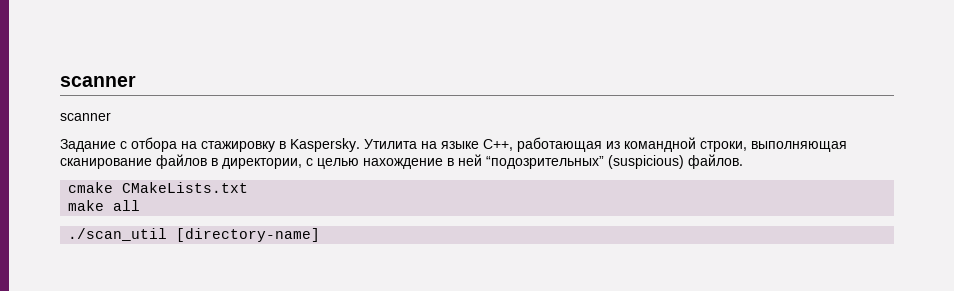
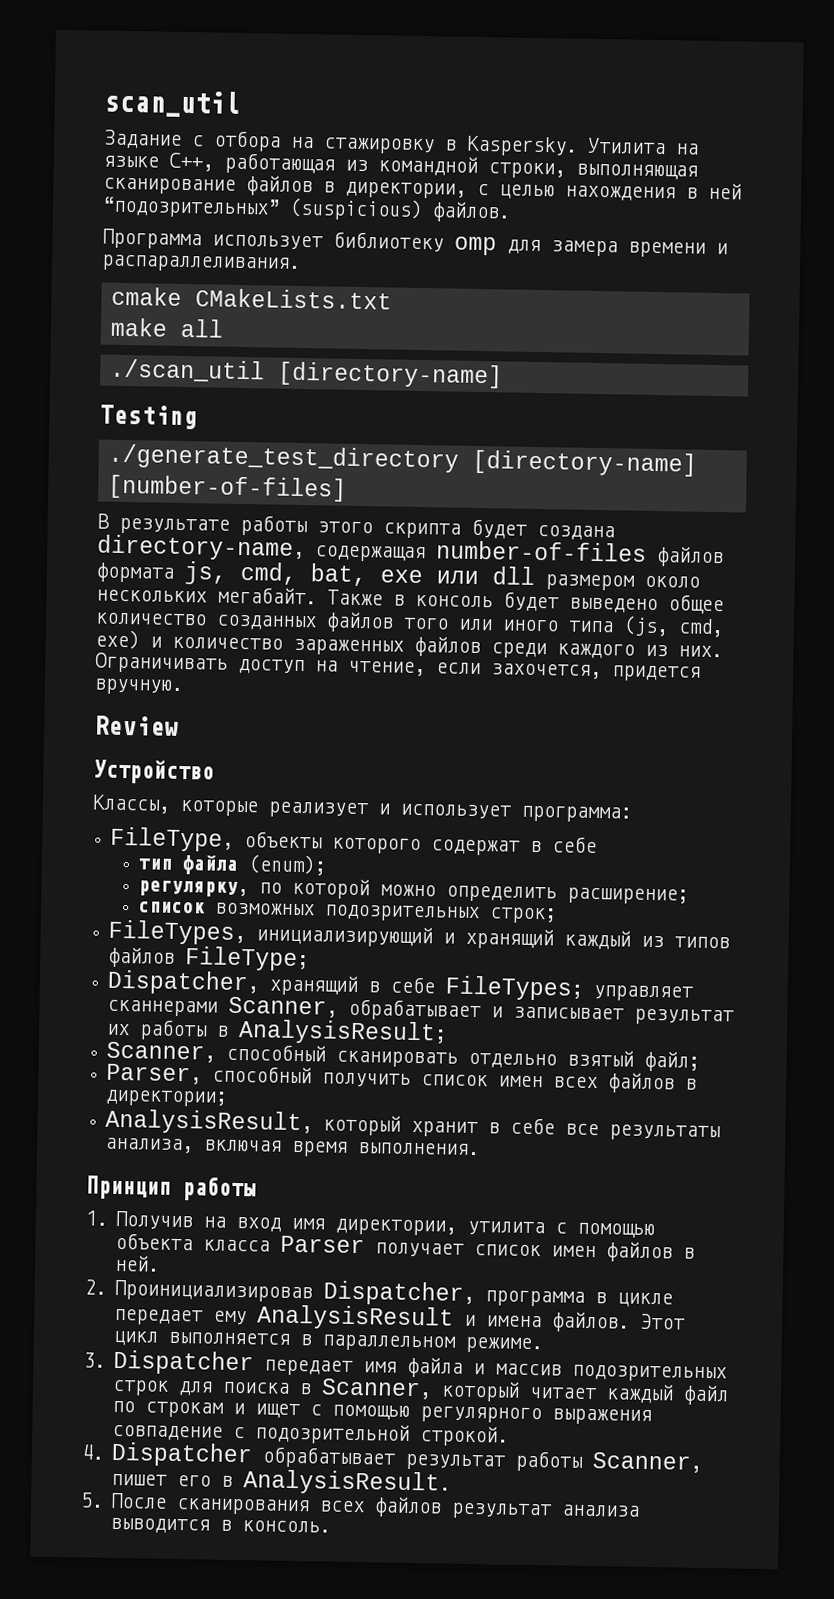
[60,75,136,87] [60,112,111,121] scanner // scanner -> [104,89,240,118] scan_util
[363,158,443,169] нахождение -> [565,185,676,202] нахождения
(743, 161) none -> [102,228,728,258] [101,254,301,273] // Программа использует библиотеку omp для замера времени и распараллеливания.
(321, 235) none -> [99,404,198,430] [107,443,697,477] [107,474,347,502] [97,513,615,541] [97,534,724,568] [96,561,700,591] [96,586,724,615] [95,611,724,638] [95,629,723,659] [95,652,701,682] [94,678,183,696] [94,715,179,736] [93,759,214,785] [92,794,632,823] [110,826,598,856] [138,854,328,876] [138,877,690,905] [138,901,558,924] [108,919,731,950] [108,946,310,972] [107,969,694,1002] [107,996,735,1026] [106,1019,448,1046] [106,1041,701,1072] [106,1063,698,1094] [105,1089,229,1107] [105,1108,722,1142] [104,1137,481,1157] [86,1175,256,1202] [85,1210,656,1239] [115,1232,696,1263] [114,1254,161,1272] [84,1279,674,1308] [114,1304,686,1333] [113,1330,544,1354] [83,1349,728,1383] [112,1378,730,1406] [112,1400,653,1426] [112,1422,510,1447] [81,1441,703,1473] [111,1469,452,1496] [80,1492,641,1520] [110,1517,332,1534] // Testing // ./generate_test_directory [directory-name] [number-of-files] // В результате работы этого скрипта будет создана directory-name, содержащая number-of-files файлов формата js, cmd, bat, exe или dll размером около нескольких мегабайт. Также в консоль будет выведено общее количество созданных файлов того или иного типа (js, cmd, exe) и количество зараженных файлов среди каждого из них. Ограничивать доступ на чтение, если захочется, придется вручную. // Review // Устройство // Классы, которые реализует и использует программа: // FileType, объекты которого содержат в себе // тип файла (enum); // регулярку, по которой можно определить расширение; // список возможных подозрительных строк; // FileTypes, инициализирующий и хранящий каждый из типов файлов FileType; // Dispatcher, хранящий в себе FileTypes; управляет сканнерами Scanner, обрабатывает и записывает результат их работы в AnalysisResult; // Scanner, способный сканировать отдельно взятый файл; // Parser, способный получить список имен всех файлов в директории; // AnalysisResult, который хранит в себе все результаты анализа, включая время выполнения. // Принцип работы // 1. Получив на вход имя директории, утилита с помощью объекта класса Parser получает список имен файлов в ней. // 2. Проинициализировав Dispatcher, программа в цикле передает ему AnalysisResult и имена файлов. Этот цикл выполняется в параллельном режиме. // 3. Dispatcher передает имя файла и массив подозрительных строк для поиска в Scanner, который читает каждый файл по строкам и ищет с помощью регулярного выражения совпадение с подозрительной строкой. // 4. Dispatcher обрабатывает результат работы Scanner, пишет его в AnalysisResult. // 5. После сканирования всех файлов результат анализа выводится в консоль.

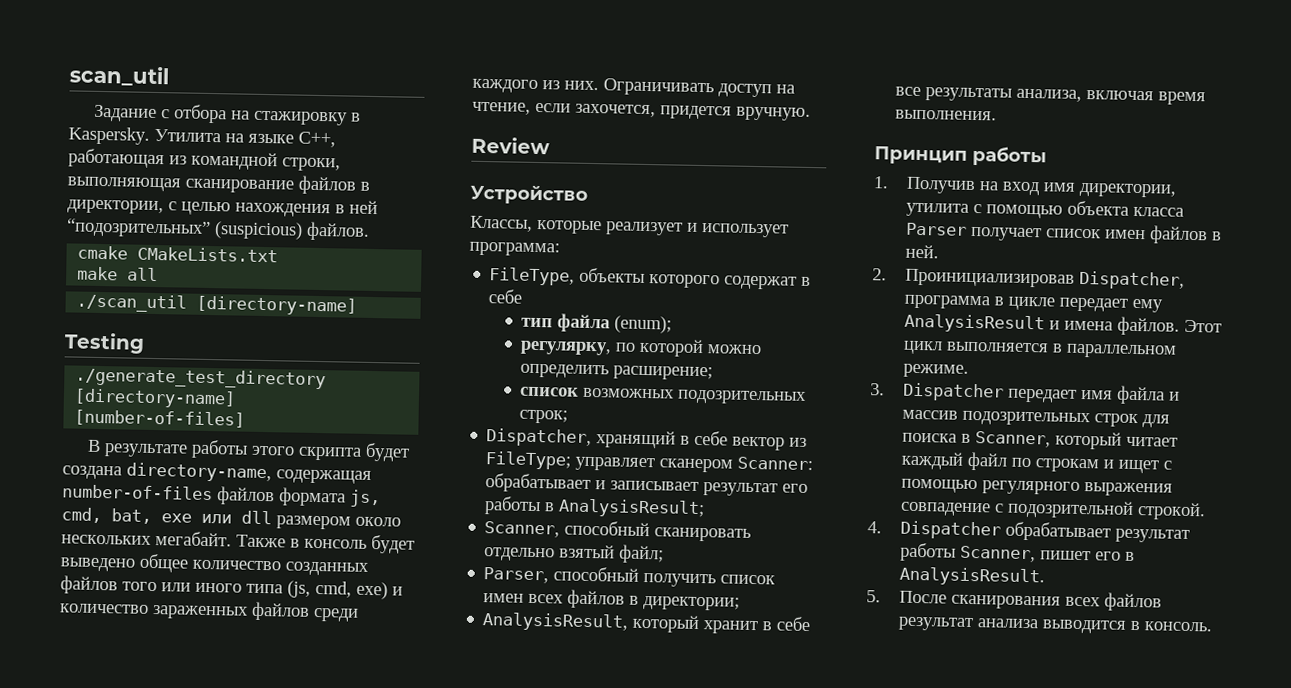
[102,228,728,258] [101,254,301,273] // Программа использует библиотеку omp для замера времени и распараллеливания. -> (370, 231) none
[108,919,731,950] [108,946,310,972] [107,969,694,1002] [107,996,339,1018] FileTypes, инициализирующий и хранящий каждый из типов файлов FileType; // Dispatcher, хранящий в себе FileTypes; управляет сканнерами Scanner, -> [486,428,808,451] [485,451,814,473] Dispatcher, хранящий в себе вектор из FileType; управляет сканером Scanner:
[106,1023,131,1036] их -> [782,483,809,494] его

